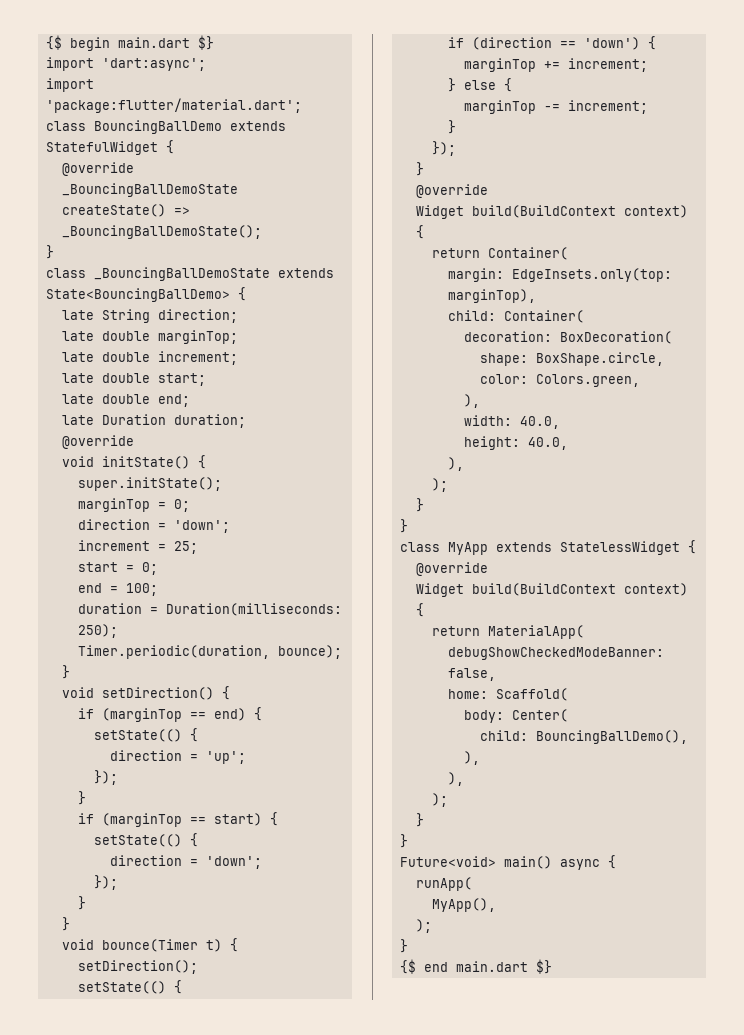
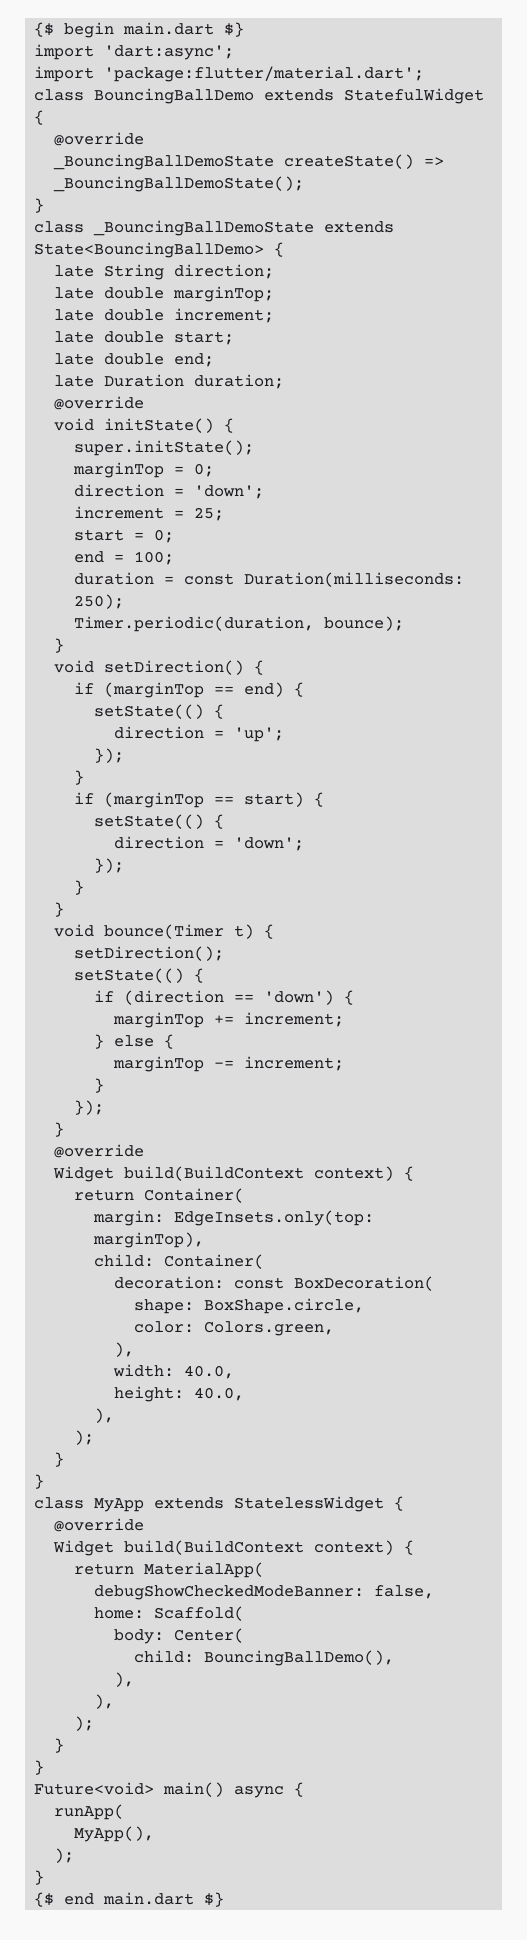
(159, 610) none -> [183,573,234,585] const
(553, 336) none -> [233,1277,284,1289] const

